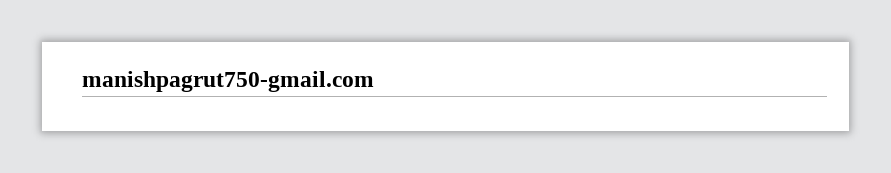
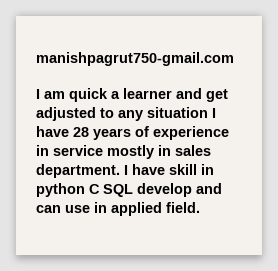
(374, 81) none -> [36,88,228,102] [36,107,216,121] [36,126,229,140] [36,145,211,159] [36,164,214,178] [36,183,222,197] [36,202,200,216] // I am quick a learner and get adjusted to any situation I have 28 years of experience in service mostly in sales department. I have skill in python C SQL develop and can use in applied field.

